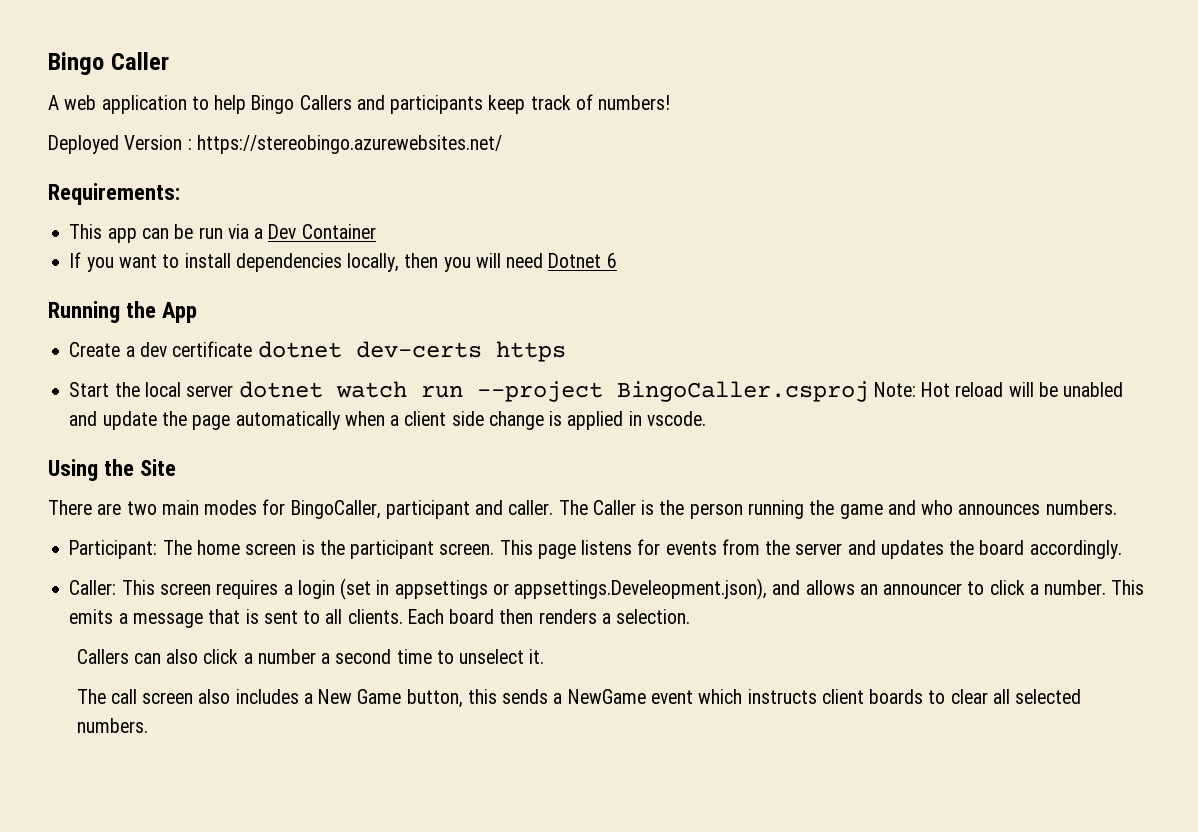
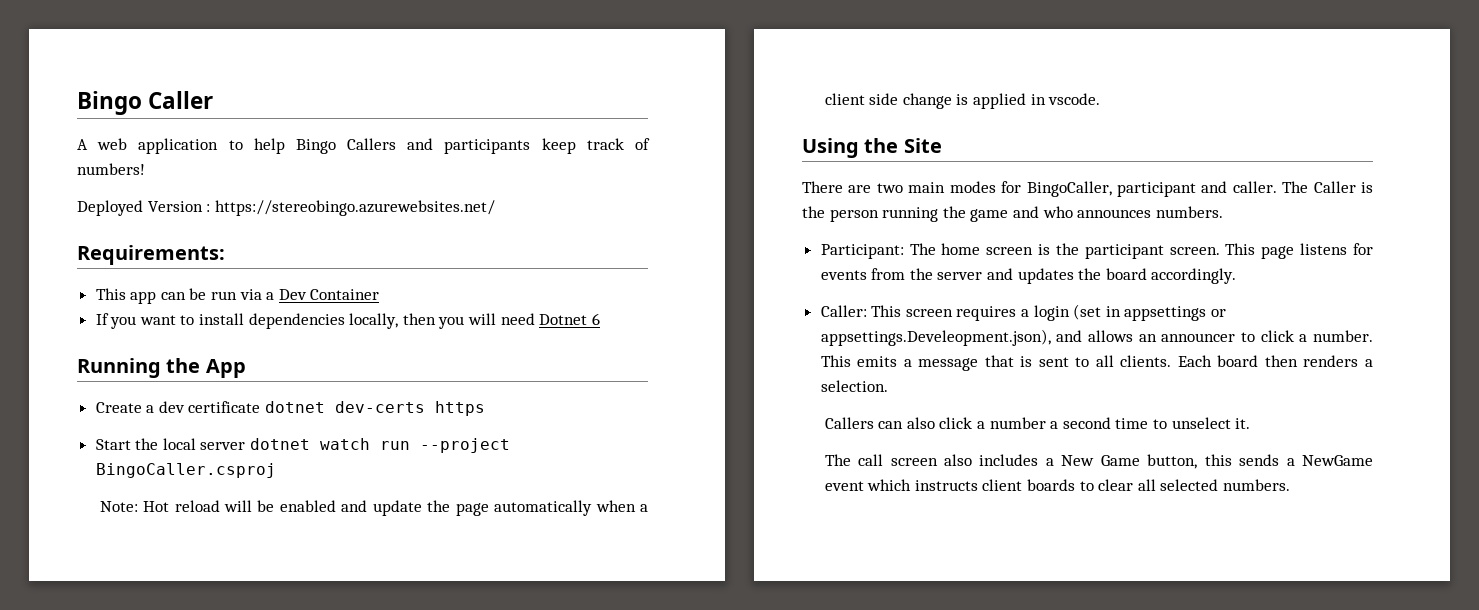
(869, 391) none -> (276, 470) //
[1063,382,1124,397] unabled -> [279,500,336,512] enabled

